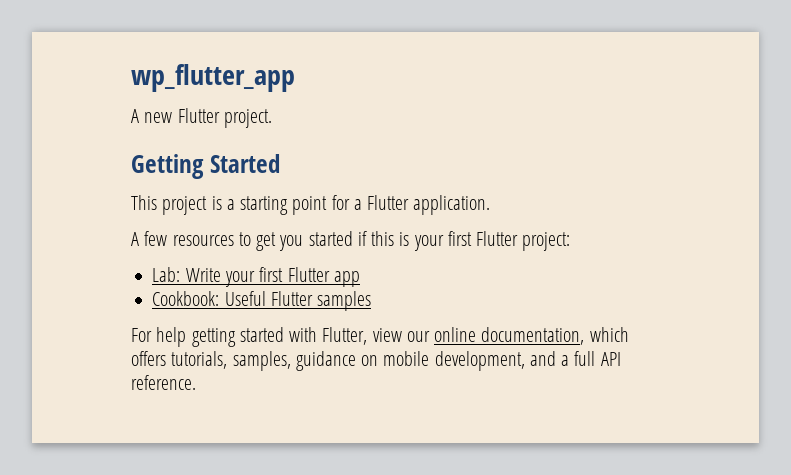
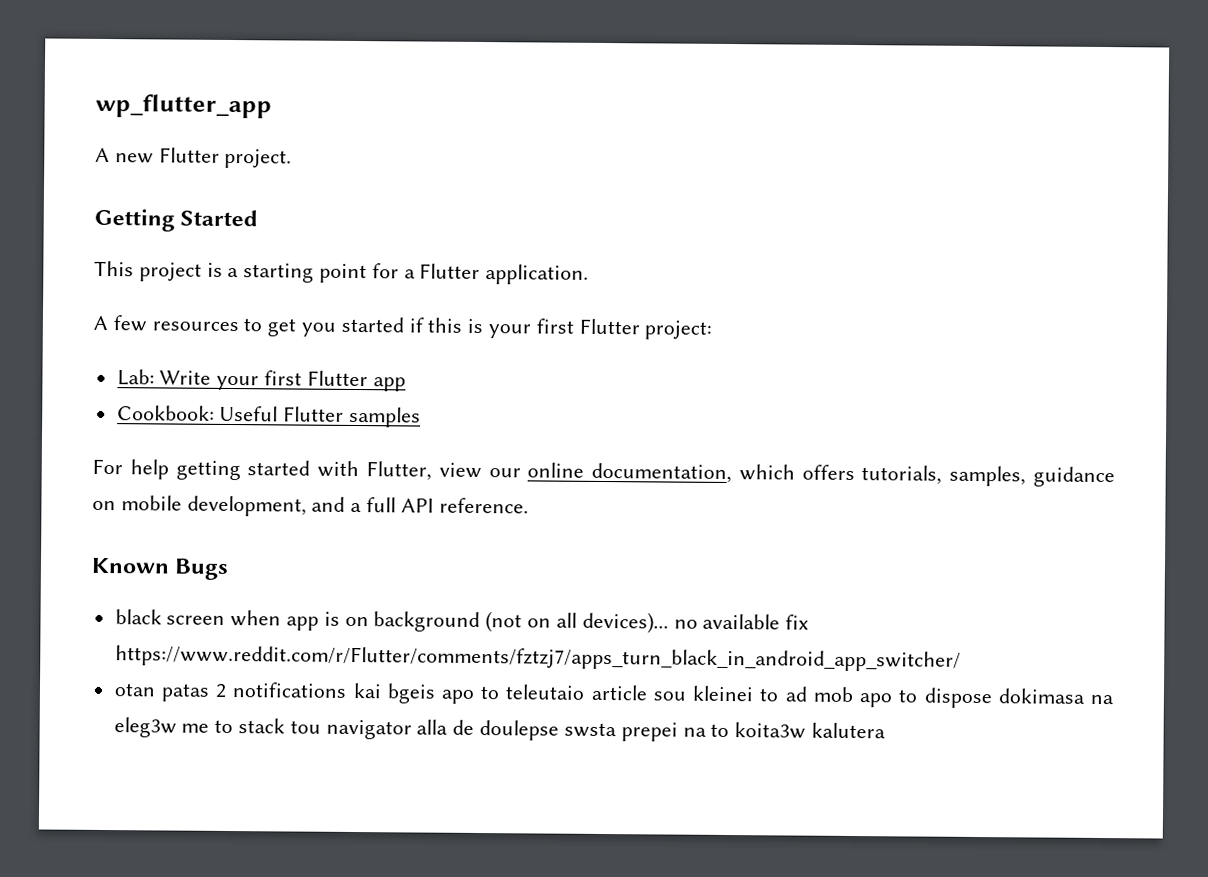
(196, 382) none -> [91,557,230,580] [114,609,810,634] [114,645,961,672] [113,682,1114,709] [113,717,886,742] // Known Bugs // black screen when app is on background (not on all devices)... no available fix https://www.reddit.com/r/Flutter/comments/fztzj7/apps_turn_black_in_android_app_switcher/ // otan patas 2 notifications kai bgeis apo to teleutaio article sou kleinei to ad mob apo to dispose dokimasa na eleg3w me to stack tou navigator alla de doulepse swsta prepei na to koita3w kalutera

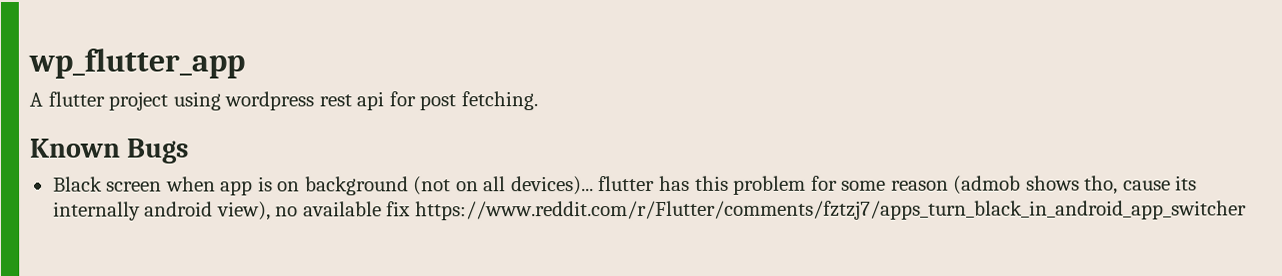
[114,147,293,169] [94,208,259,232] [94,260,590,285] [93,315,713,340] [116,369,406,392] [116,405,422,428] [92,458,1115,488] [92,495,529,517] new Flutter project. // Getting Started // This project is a starting point for a Flutter application. // A few resources to get you started if this is your first Flutter project: // Lab: Write your first Flutter app // Cookbook: Useful Flutter samples // For help getting started with Flutter, view our online documentation, which offers tutorials, samples, guidance on mobile development, and a full API reference. -> [47,91,538,111] flutter project using wordpress rest api for post fetching.
[114,609,162,625] black -> [52,176,103,192] Black
[673,613,810,630] [114,645,961,672] [113,682,1114,709] [113,717,886,742] no available fix https://www.reddit.com/r/Flutter/comments/fztzj7/apps_turn_black_in_android_app_switcher/ // otan patas 2 notifications kai bgeis apo to teleutaio article sou kleinei to ad mob apo to dispose dokimasa na eleg3w me to stack tou navigator alla de doulepse swsta prepei na to koita3w kalutera -> [598,175,1198,195] [52,200,1247,221] flutter has this problem for some reason (admob shows tho, cause its internally android view), no available fix https://www.reddit.com/r/Flutter/comments/fztzj7/apps_turn_black_in_android_app_switcher

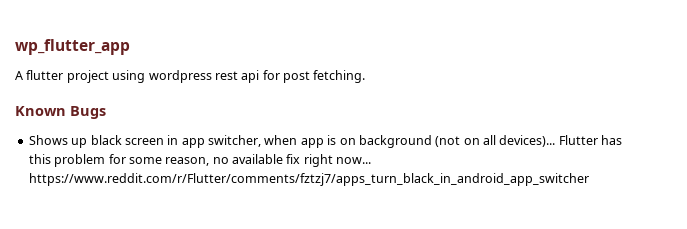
[52,176,163,192] Black screen -> [28,135,261,148] Shows up black screen in app switcher,
[598,175,656,192] flutter -> [558,135,598,145] Flutter
[890,175,1198,195] [52,201,271,221] reason (admob shows tho, cause its internally android view), -> [165,157,210,166] reason,
(412, 209) none -> [303,154,372,167] right now...

